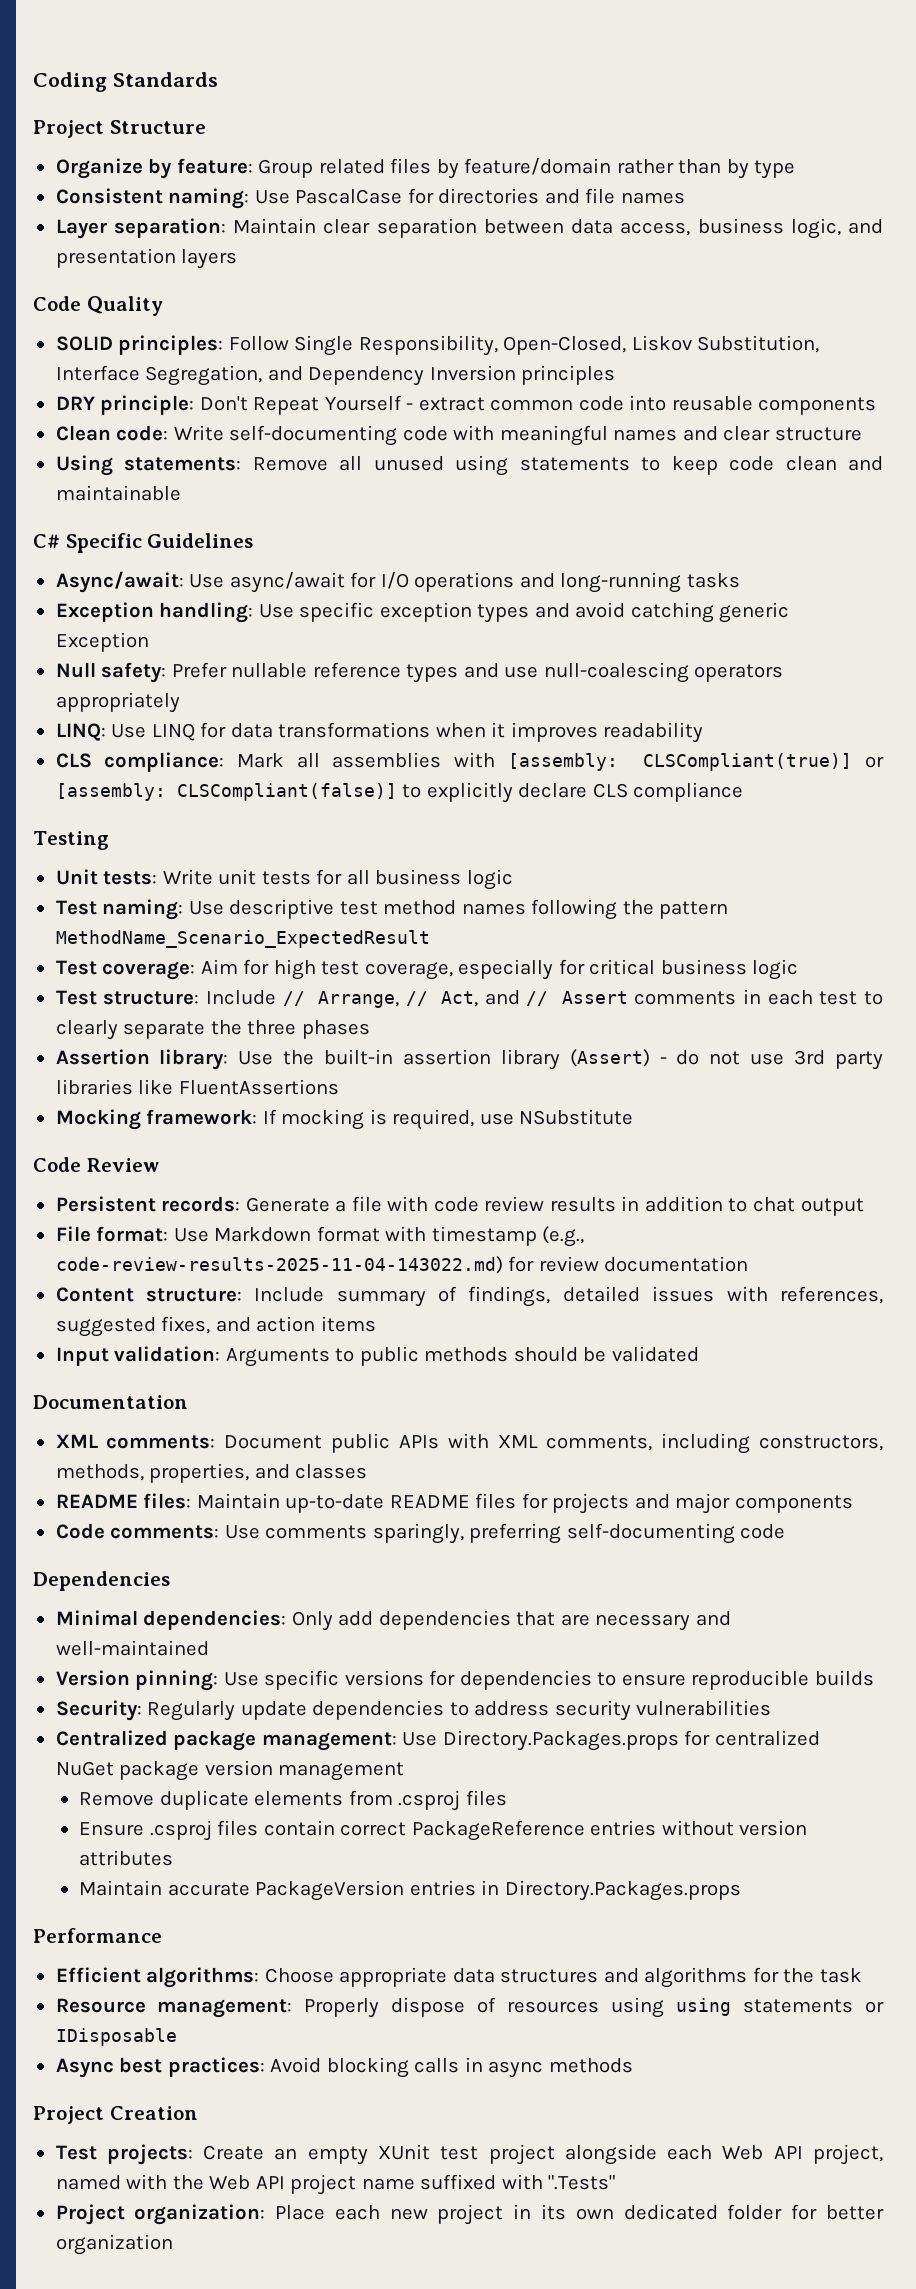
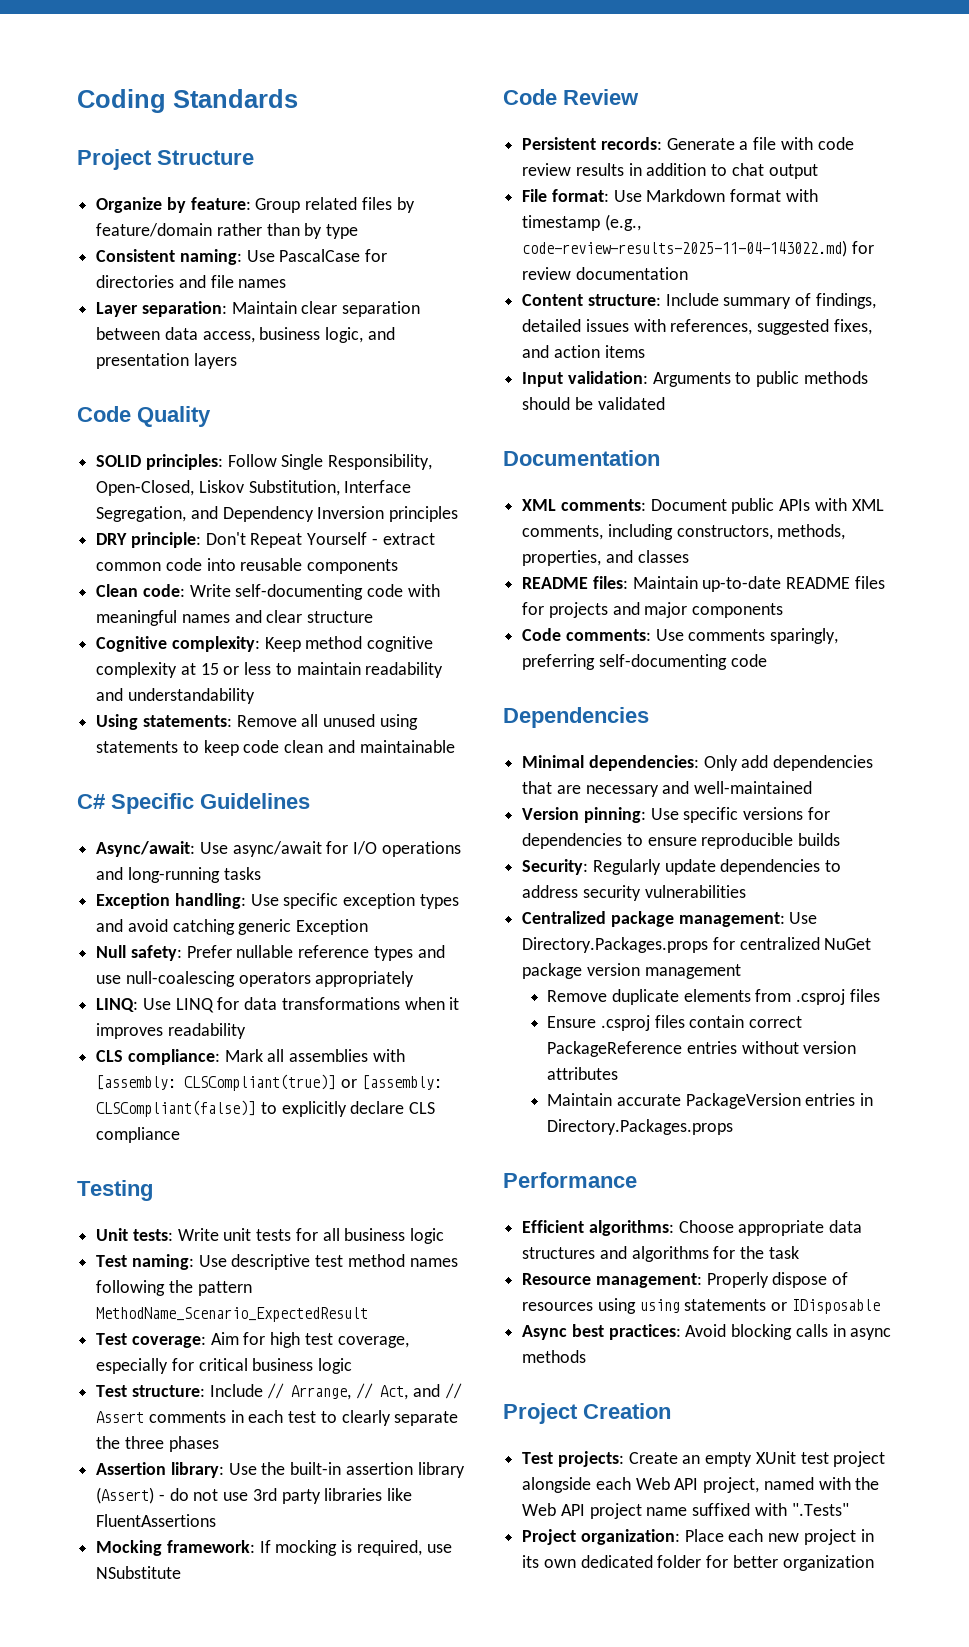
(862, 434) none -> [96,636,434,652] [96,662,444,678] [96,688,255,704] // Cognitive complexity: Keep method cognitive complexity at 15 or less to maintain readability and understandability

